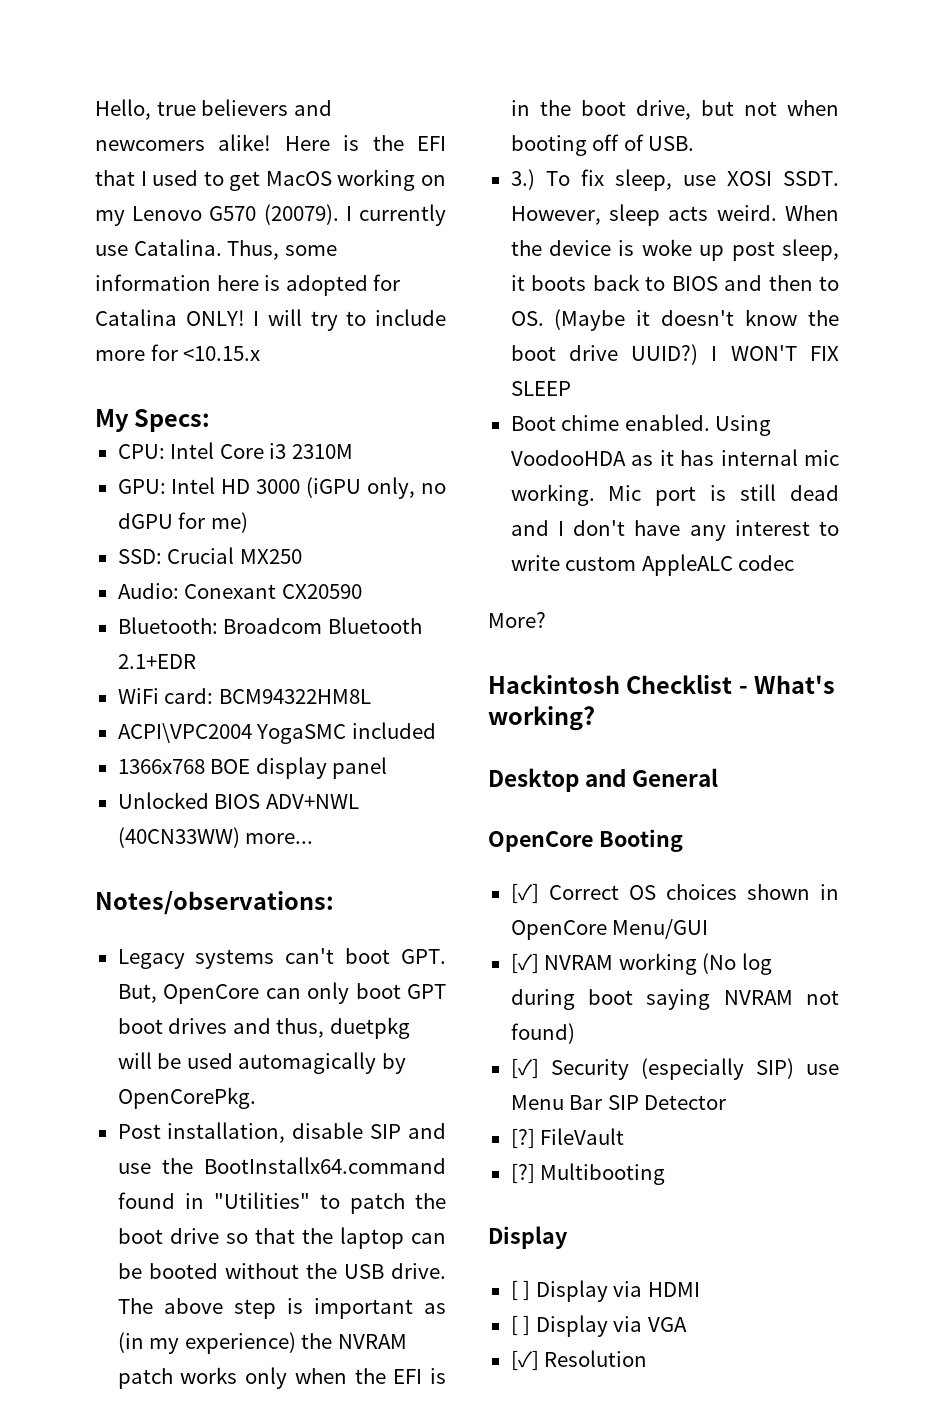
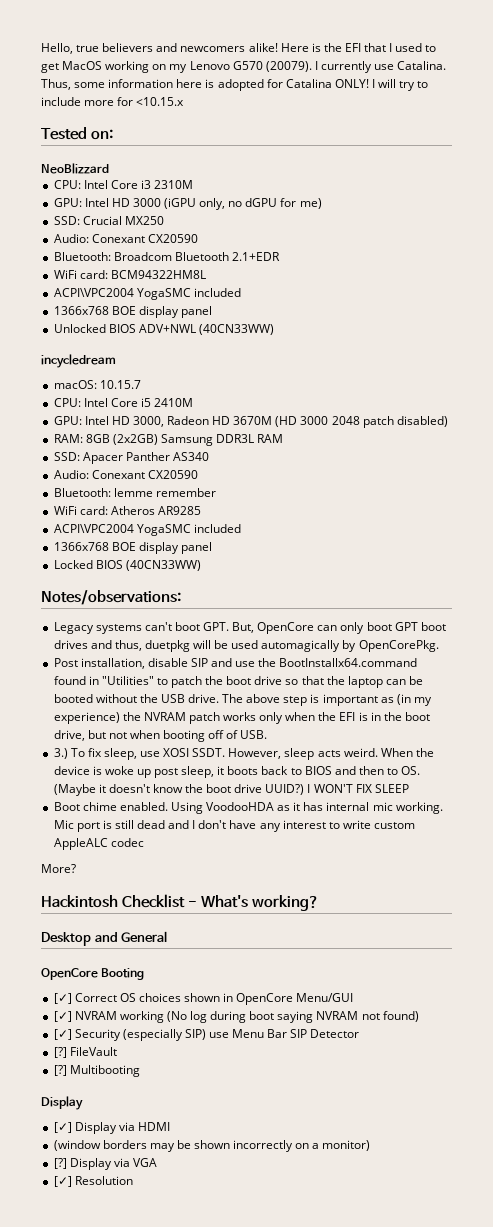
[95,409,211,432] My Specs: -> [41,127,113,140] [41,163,109,174] Tested on: // NeoBlizzard
[245,833,314,844] more... -> [41,354,116,368] [53,380,141,389] [53,398,194,407] [53,416,448,428] [53,434,284,446] [53,452,209,464] [53,470,198,479] [53,488,216,497] [53,506,201,515] [53,524,241,536] [53,542,212,554] [53,560,201,571] // incycledream // macOS: 10.15.7 // CPU: Intel Core i5 2410M // GPU: Intel HD 3000, Radeon HD 3670M (HD 3000 2048 patch disabled) // RAM: 8GB (2x2GB) Samsung DDR3L RAM // SSD: Apacer Panther AS340 // Audio: Conexant CX20590 // Bluetooth: lemme remember // WiFi card: Atheros AR9285 // ACPI\VPC2004 YogaSMC included // 1366x768 BOE display panel // Locked BIOS (40CN33WW)
[510,1280,531,1301] [ ] -> [53,1122,72,1133] [✓]
[510,1315,531,1336] [ ] -> [53,1140,371,1152] [53,1158,67,1169] (window borders may be shown incorrectly on a monitor) // [?]

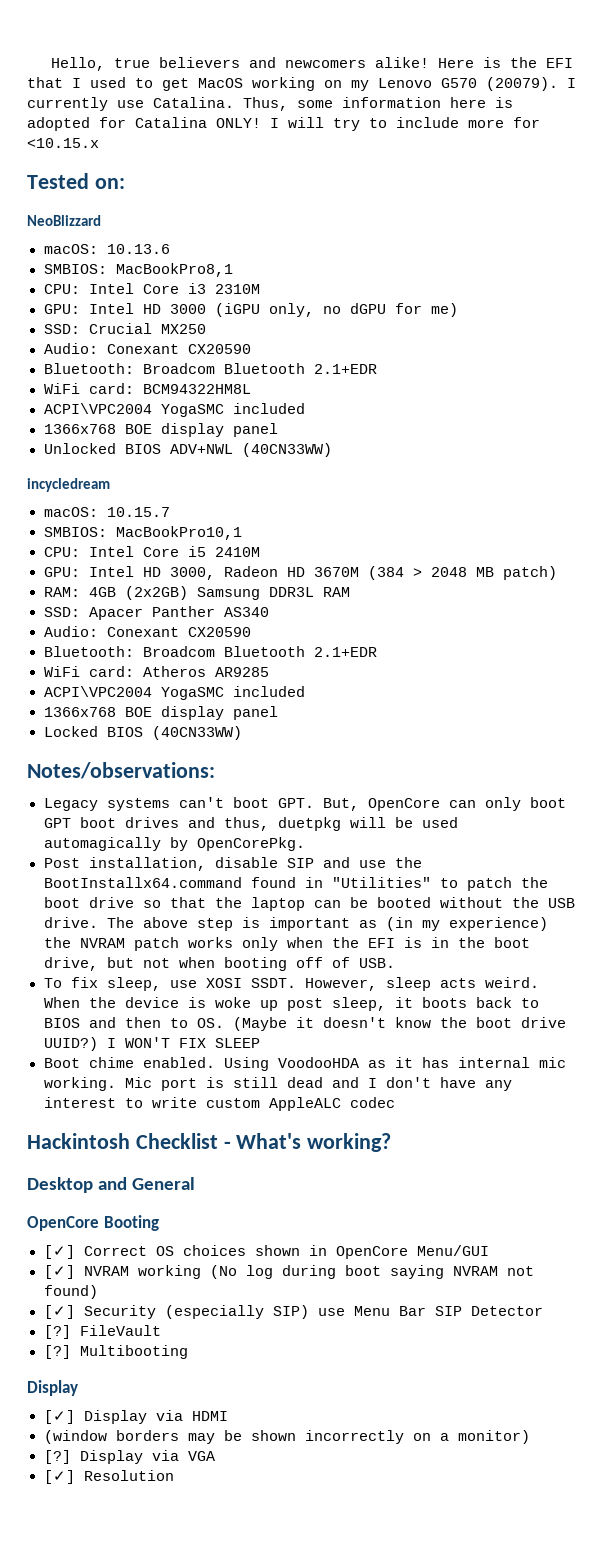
(109, 168) none -> [43,244,170,254] [43,263,233,277] // macOS: 10.13.6 // SMBIOS: MacBookPro8,1
(141, 384) none -> [43,526,242,540] // SMBIOS: MacBookPro10,1
[275,416,448,428] (HD 3000 2048 patch disabled) -> [367,566,557,580] (384 > 2048 MB patch)
[85,434,110,443] 8GB -> [88,587,116,597] 4GB
[113,488,216,497] lemme remember -> [142,646,377,657] Broadcom Bluetooth 2.1+EDR
[53,748,68,759] 3.) -> (395, 963) none
[41,864,76,873] // More? -> (395, 1102) none

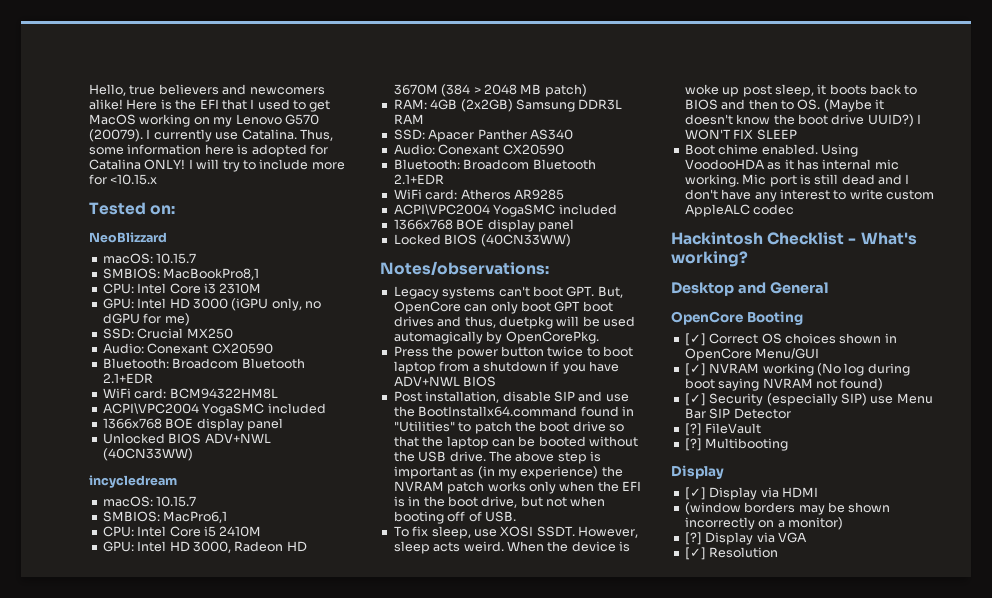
[106,244,170,254] 10.13.6 -> [156,253,197,264] 10.15.7
[115,526,242,540] MacBookPro10,1 -> [163,511,228,523] MacPro6,1
(305, 844) none -> [393,346,633,359] [393,361,619,374] [393,376,497,387] // Press the power button twice to boot laptop from a shutdown if you have ADV+NWL BIOS

